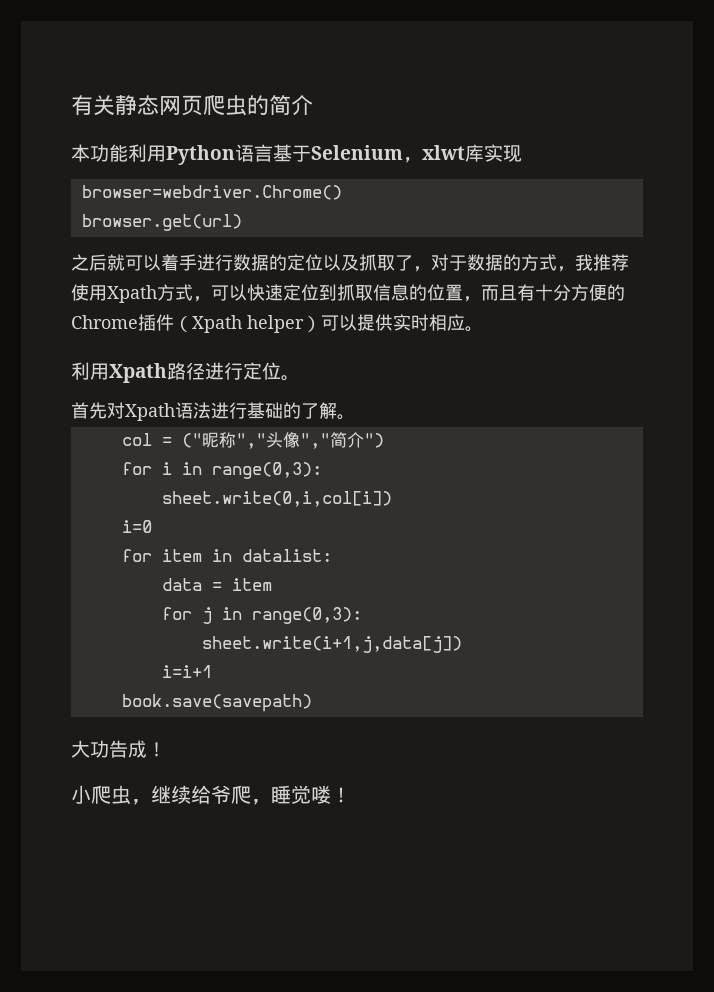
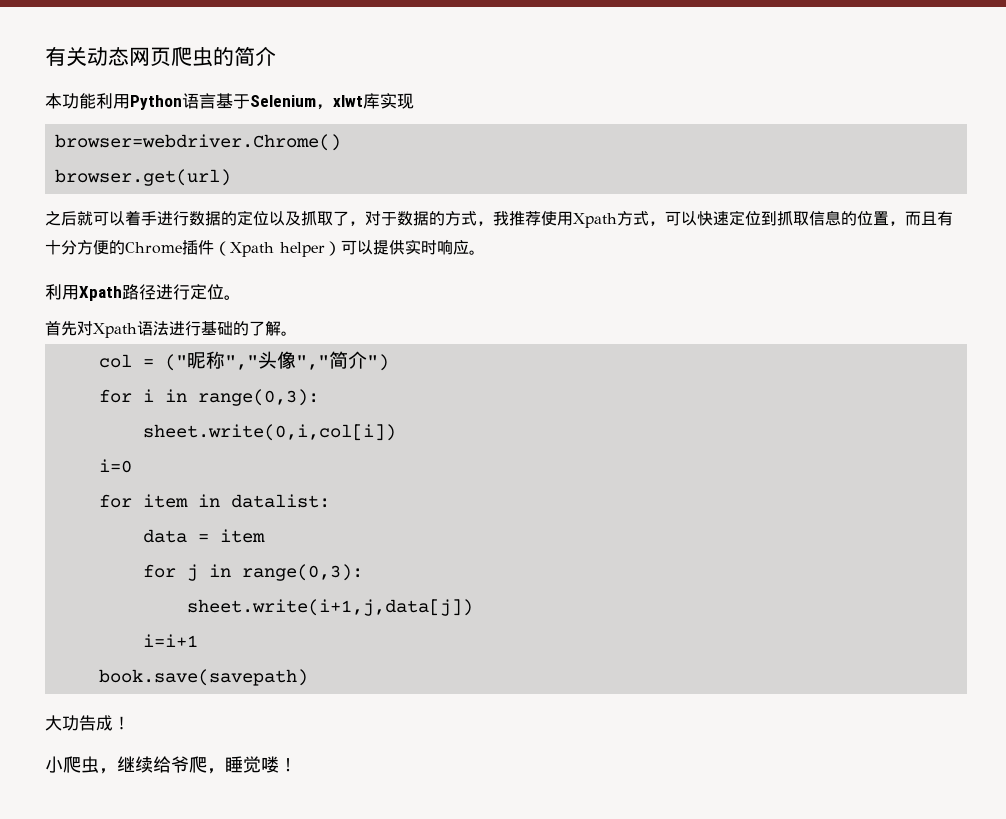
[115,95,137,115] 静 -> [87,47,108,66] 动
[429,314,447,331] 相 -> [437,239,453,255] 响

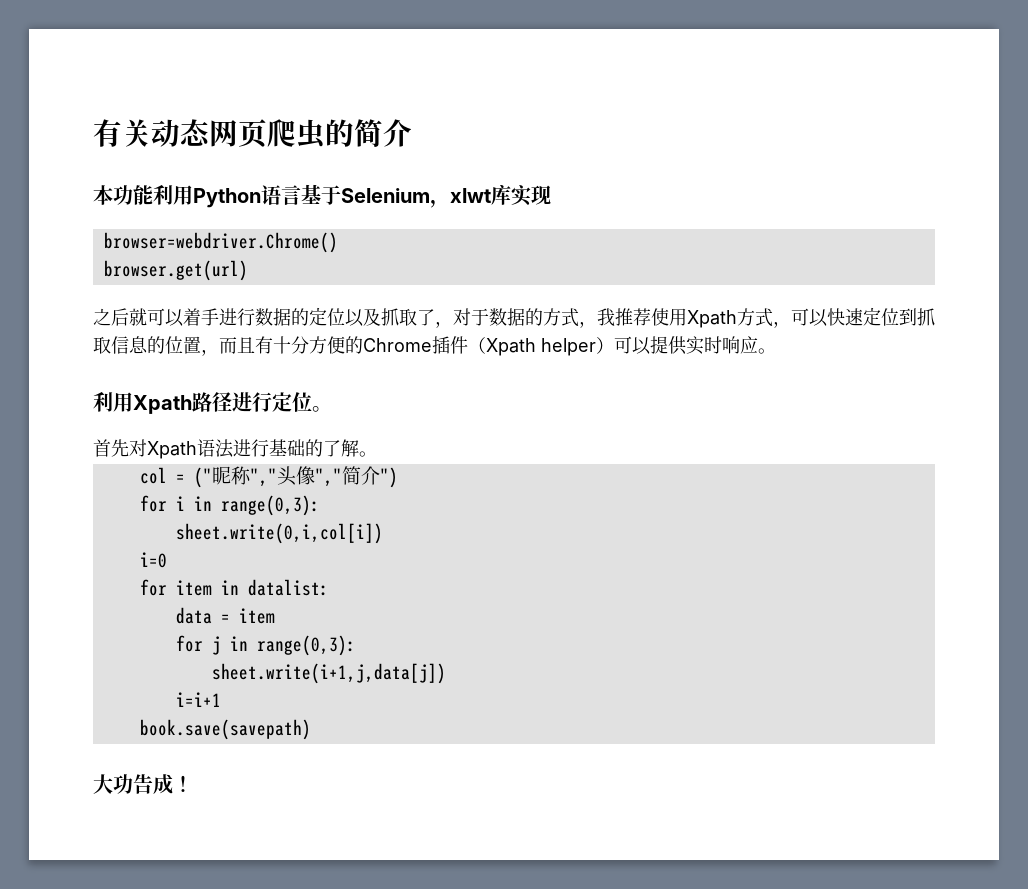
[45,756,297,774] // 小爬虫，继续给爷爬，睡觉喽！ -> (193, 784) none

